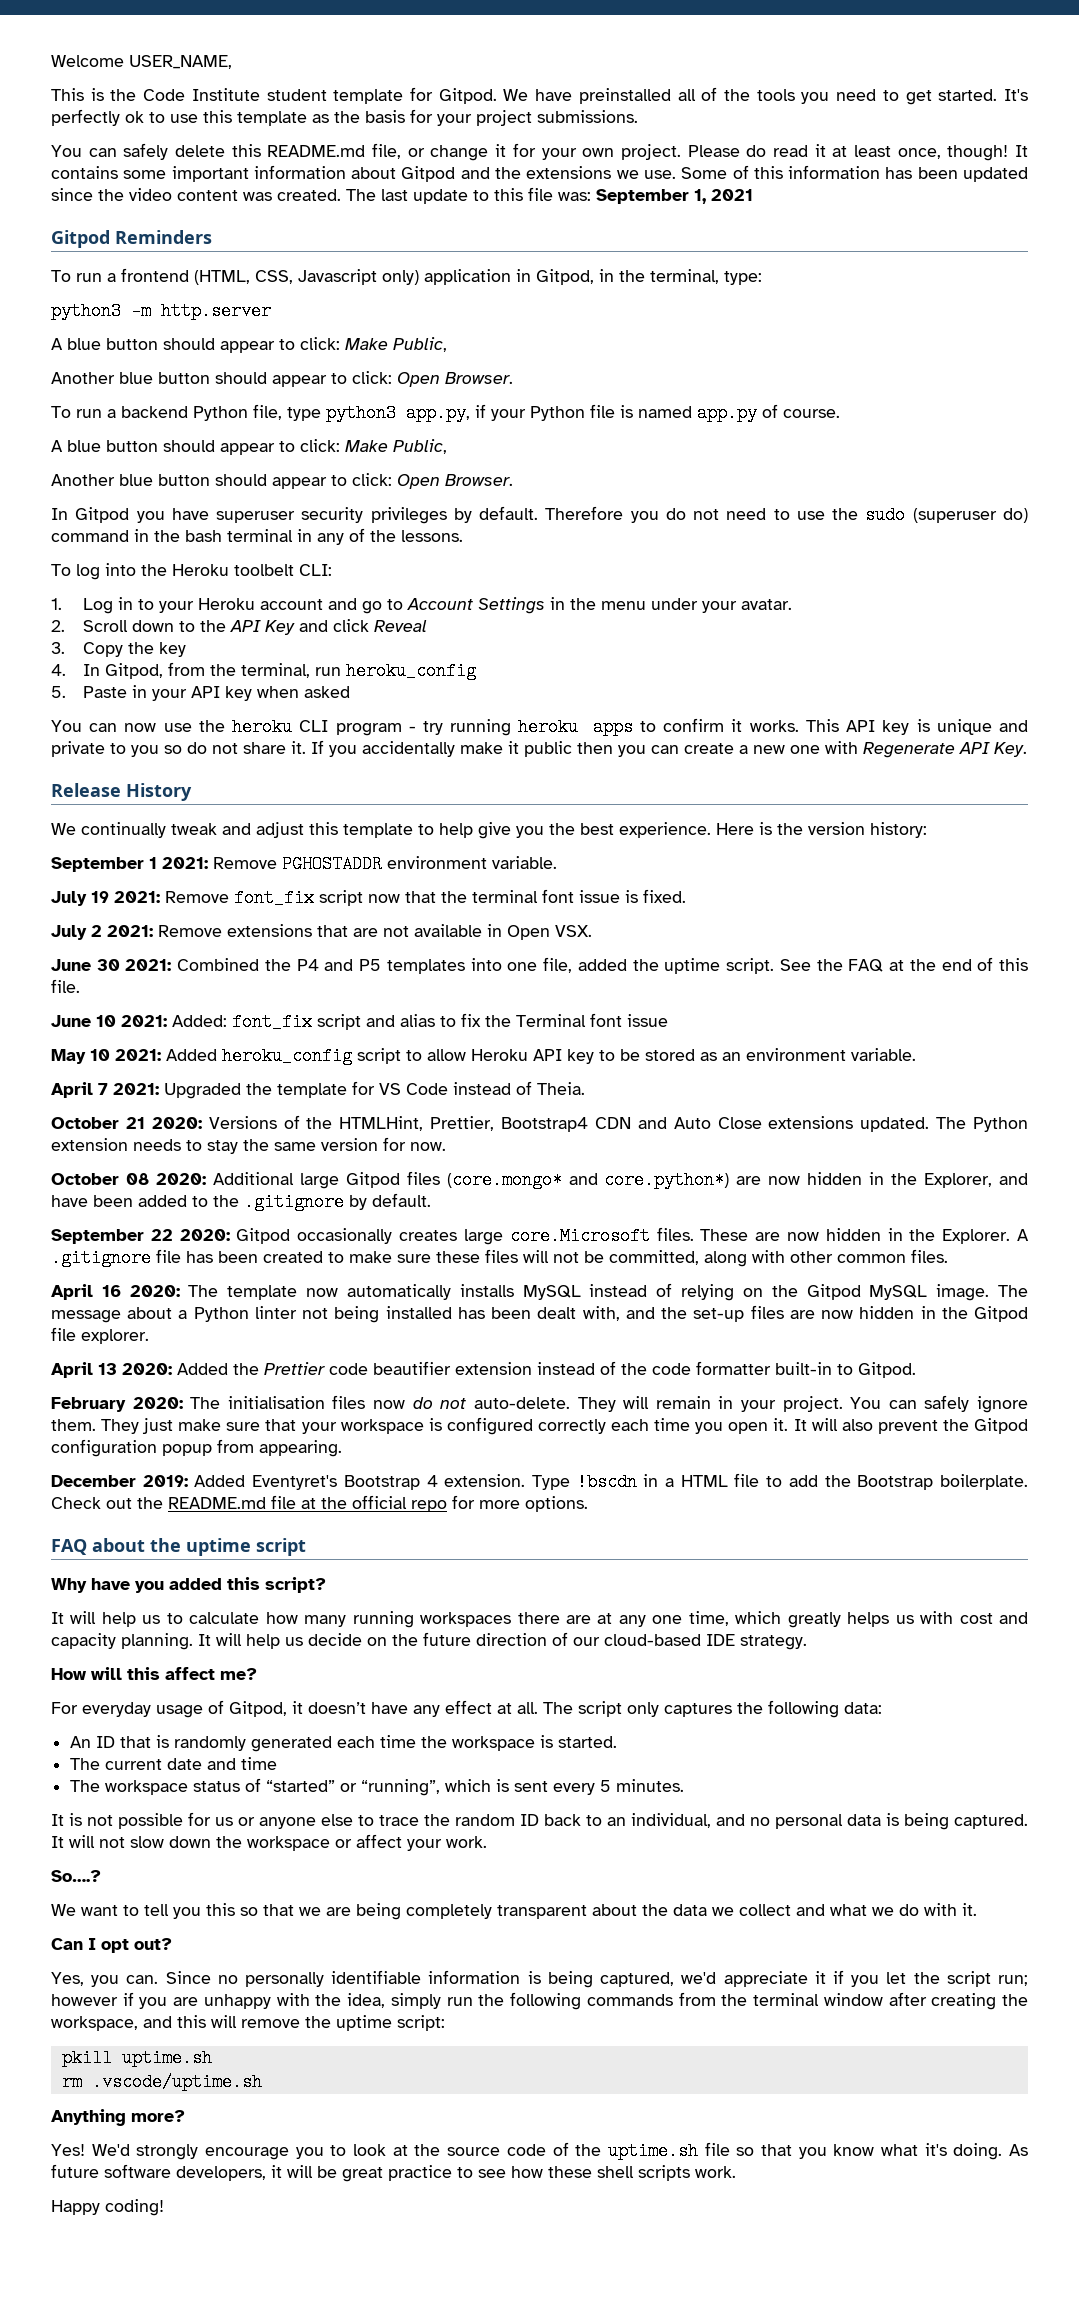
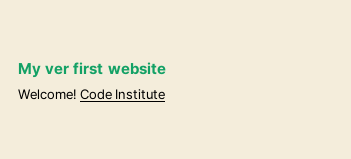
[51,55,232,69] [51,87,1028,105] [51,109,638,126] [51,143,1028,161] [51,165,1028,182] [51,187,753,204] [51,230,212,248] [51,268,762,285] [51,302,271,320] [51,337,447,353] [51,371,513,387] [51,404,840,422] [51,439,447,455] [51,473,513,489] [51,506,1029,524] [51,528,463,545] [51,563,332,580] [51,597,793,614] [51,619,428,635] [51,642,187,657] [51,662,477,680] [51,685,351,701] [51,718,1029,736] [51,740,1027,758] [51,783,192,801] [51,822,927,839] [51,855,557,873] [51,889,686,907] [51,924,592,940] [51,957,1029,974] [51,979,80,993] [51,1013,668,1031] [51,1047,916,1065] [51,1081,585,1099] [51,1115,1028,1132] [51,1137,446,1154] [51,1171,1028,1189] [51,1193,431,1211] [51,1227,1029,1245] [51,1249,948,1267] [51,1283,1029,1301] [51,1305,1028,1323] [51,1327,149,1344] [51,1361,916,1378] [51,1395,1028,1413] [51,1417,1028,1435] [51,1439,342,1457] [51,1473,1029,1491] [51,1495,588,1512] [51,1538,306,1556] [51,1577,326,1593] [51,1611,1029,1628] [51,1632,807,1650] [51,1667,257,1680] [51,1700,882,1718] [70,1735,618,1752] [70,1757,278,1770] [70,1778,685,1796] [51,1812,1028,1830] [51,1834,487,1851] [51,1870,101,1882] [51,1903,977,1920] [51,1938,172,1953] [51,1970,1028,1988] [51,1992,1028,2010] [51,2015,445,2031] [61,2049,212,2067] [61,2073,262,2091] [51,2109,185,2126] [51,2142,1028,2160] [51,2164,736,2182] [51,2199,164,2216] Welcome USER_NAME, // This is the Code Institute student template for Gitpod. We have preinstalled all of the tools you need to get started. It's perfectly ok to use this template as the basis for your project submissions. // You can safely delete this README.md file, or change it for your own project. Please do read it at least once, though! It contains some important information about Gitpod and the extensions we use. Some of this information has been updated since the video content was created. The last update to this file was: September 1, 2021 // Gitpod Reminders // To run a frontend (HTML, CSS, Javascript only) application in Gitpod, in the terminal, type: // python3 -m http.server // A blue button should appear to click: Make Public, // Another blue button should appear to click: Open Browser. // To run a backend Python file, type python3 app.py, if your Python file is named app.py of course. // A blue button should appear to click: Make Public, // Another blue button should appear to click: Open Browser. // In Gitpod you have superuser security privileges by default. Therefore you do not need to use the sudo (superuser do) command in the bash terminal in any of the lessons. // To log into the Heroku toolbelt CLI: // 1. Log in to your Heroku account and go to Account Settings in the menu under your avatar. // 2. Scroll down to the API Key and click Reveal // 3. Copy the key // 4. In Gitpod, from the terminal, run heroku_config // 5. Paste in your API key when asked // You can now use the heroku CLI program - try running heroku apps to confirm it works. This API key is unique and private to you so do not share it. If you accidentally make it public then you can create a new one with Regenerate API Key. // Release History // We continually tweak and adjust this template to help give you the best experience. Here is the version history: // September 1 2021: Remove PGHOSTADDR environment variable. // July 19 2021: Remove font_fix script now that the terminal font issue is fixed. // July 2 2021: Remove extensions that are not available in Open VSX. // June 30 2021: Combined the P4 and P5 templates into one file, added the uptime script. See the FAQ at the end of this file. // June 10 2021: Added: font_fix script and alias to fix the Terminal font issue // May 10 2021: Added heroku_config script to allow Heroku API key to be stored as an environment variable. // April 7 2021: Upgraded the template for VS Code instead of Theia. // October 21 2020: Versions of the HTMLHint, Prettier, Bootstrap4 CDN and Auto Close extensions updated. The Python extension needs to stay the same version for now. // October 08 2020: Additional large Gitpod files (core.mongo* and core.python*) are now hidden in the Explorer, and have been added to the .gitignore by default. // September 22 2020: Gitpod occasionally creates large core.Microsoft files. These are now hidden in the Explorer. A .gitignore file has been created to make sure these files will not be committed, along with other common files. // April 16 2020: The template now automatically installs MySQL instead of relying on the Gitpod MySQL image. The message about a Python linter not being installed has been dealt with, and the set-up files are now hidden in the Gitpod file explorer. // April 13 2020: Added the Prettier code beautifier extension instead of the code formatter built-in to Gitpod. // February 2020: The initialisation files now do not auto-delete. They will remain in your project. You can safely ignore them. They just make sure that your workspace is configured correctly each time you open it. It will also prevent the Gitpod configuration popup from appearing. // December 2019: Added Eventyret's Bootstrap 4 extension. Type !bscdn in a HTML file to add the Bootstrap boilerplate. Check out the README.md file at the official repo for more options. // FAQ about the uptime script // Why have you added this script? // It will help us to calculate how many running workspaces there are at any one time, which greatly helps us with cost and capacity planning. It will help us decide on the future direction of our cloud-based IDE strategy. // How will this affect me? // For everyday usage of Gitpod, it doesn’t have any effect at all. The script only captures the following data: // An ID that is randomly generated each time the workspace is started. // The current date and time // The workspace status of “started” or “running”, which is sent every 5 minutes. // It is not possible for us or anyone else to trace the random ID back to an individual, and no personal data is being captured. It will not slow down the workspace or affect your work. // So….? // We want to tell you this so that we are being completely transparent about the data we collect and what we do with it. // Can I opt out? // Yes, you can. Since no personally identifiable information is being captured, we'd appreciate it if you let the script run; however if you are unhappy with the idea, simply run the following commands from the terminal window after creating the workspace, and this will remove the uptime script: // pkill uptime.sh // rm .vscode/uptime.sh // Anything more? // Yes! We'd strongly encourage you to look at the source code of the uptime.sh file so that you know what it's doing. As future software developers, it will be great practice to see how these shell scripts work. // Happy coding! -> [18,62,166,78] [18,89,166,100] My ver first website // Welcome! Code Institute

